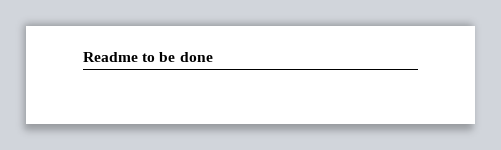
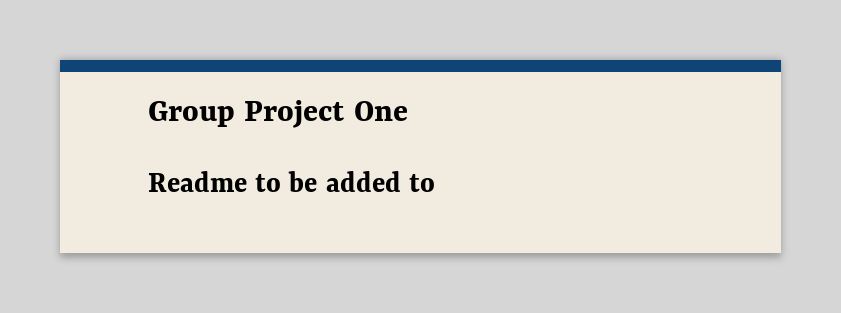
(83, 57) none -> [148,100,408,128] Group Project One //
[179,52,213,62] done -> [325,171,435,192] added to

